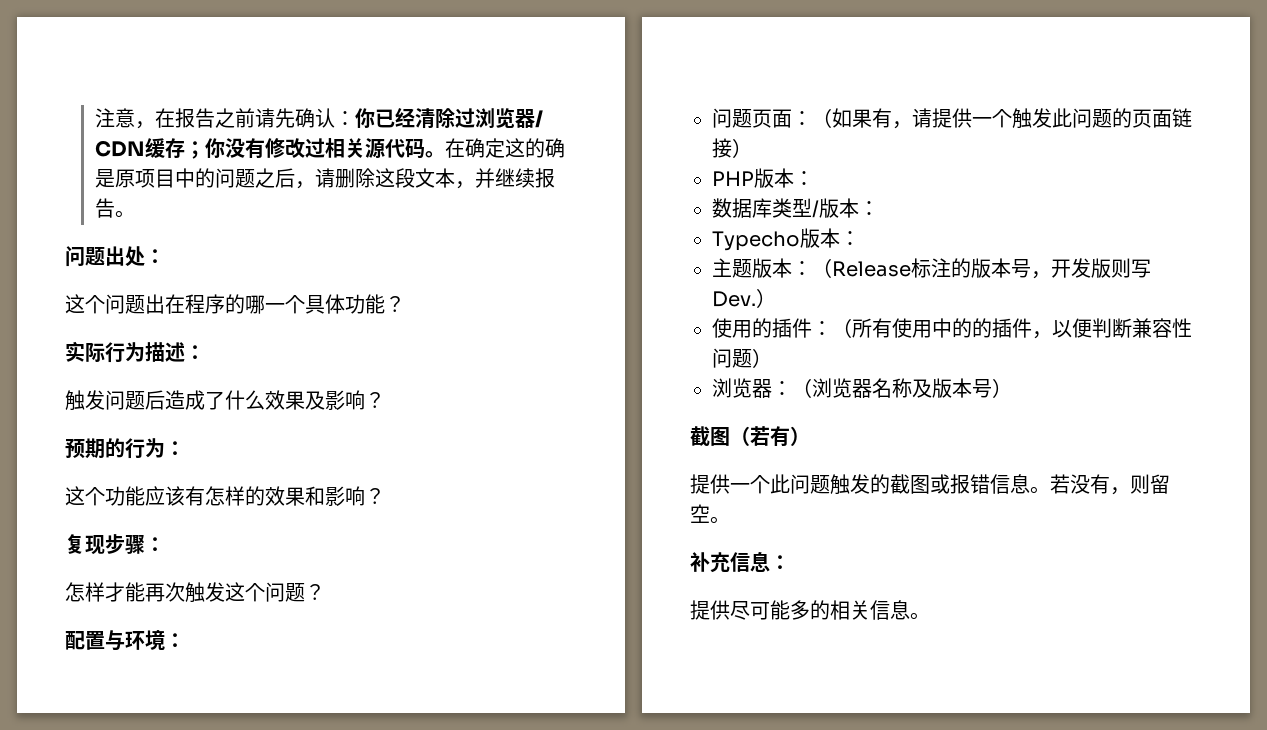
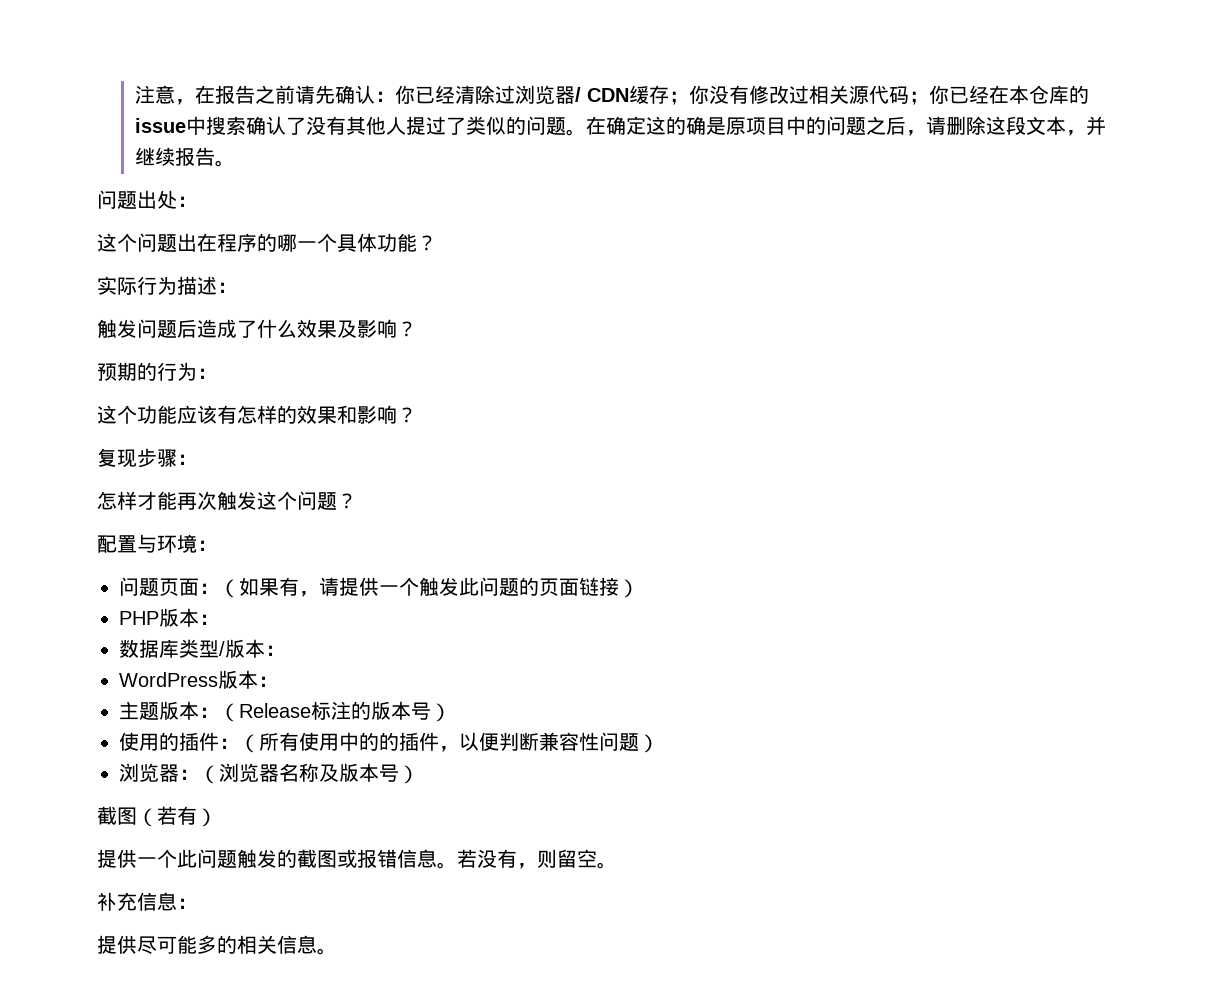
(425, 148) none -> [909,85,1090,105] [135,116,567,135] ；你已经在本仓库的issue中搜索确认了没有其他人提过了类似的问题
[712,231,800,251] Typecho -> [119,672,218,687] WordPress
[1031,258,1151,279] [712,291,756,307] ，开发版则写Dev. -> (431, 711) none

